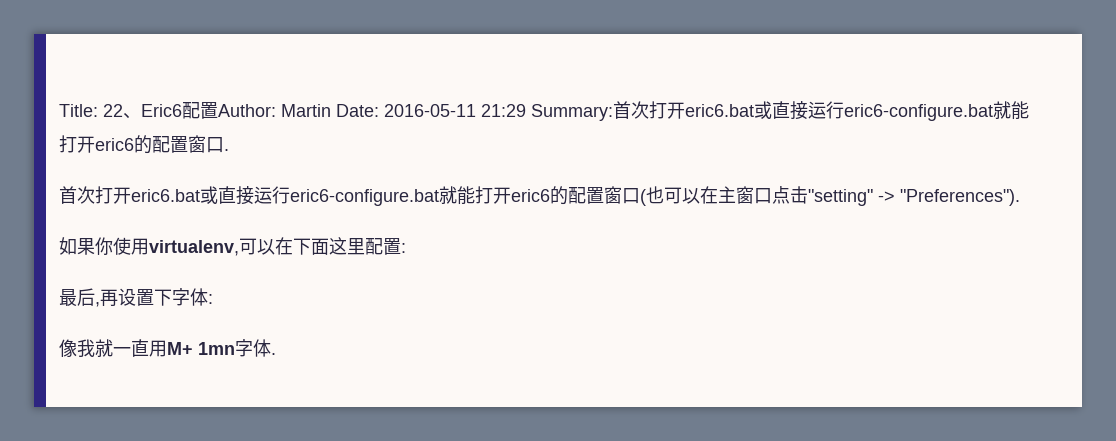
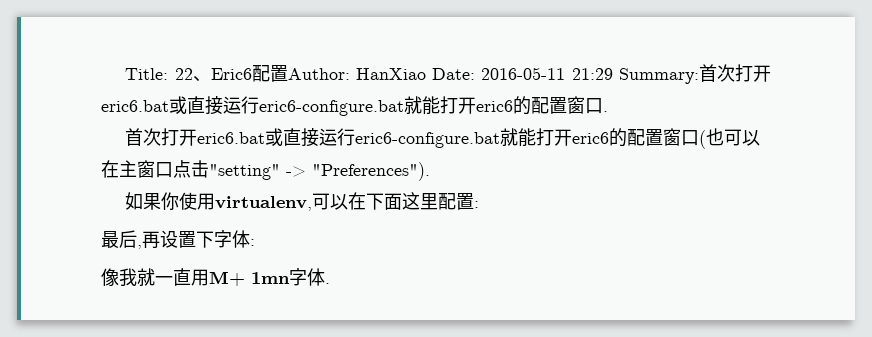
[281,104,331,117] Martin -> [355,68,426,80] HanXiao

